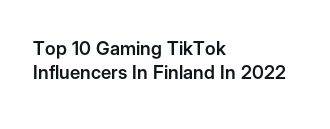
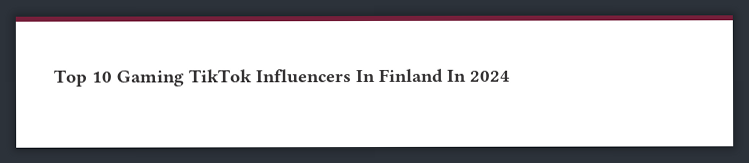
[240,65,286,79] 2022 -> [469,70,511,82] 2024

